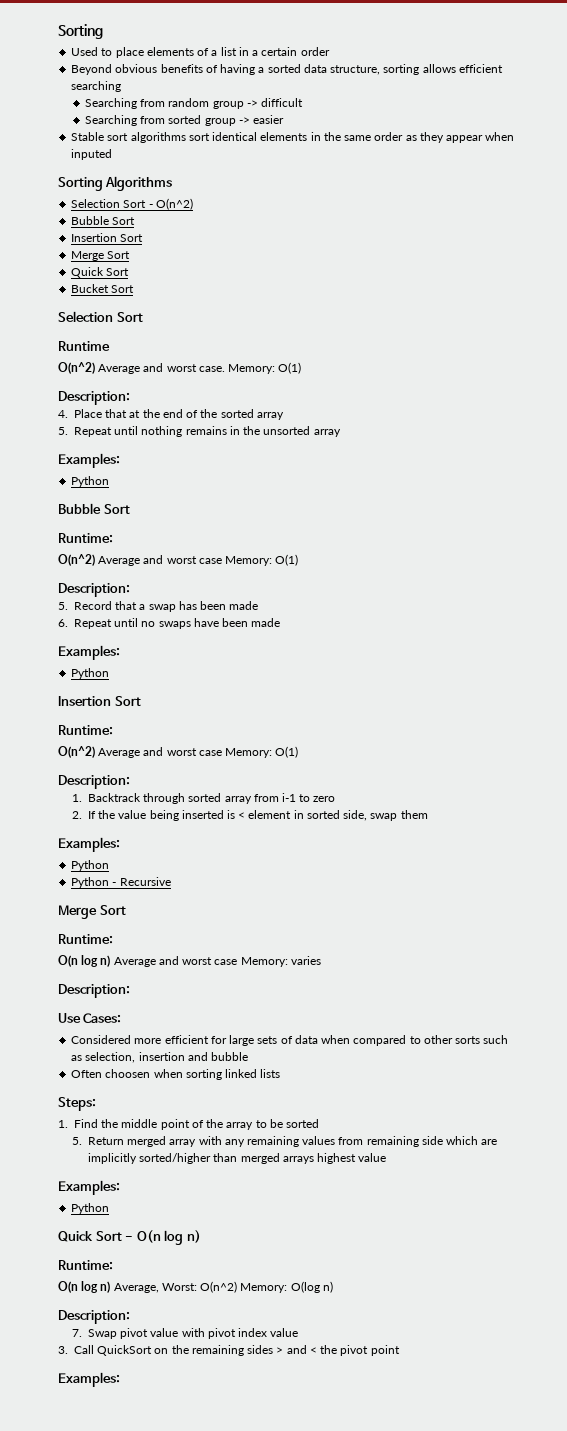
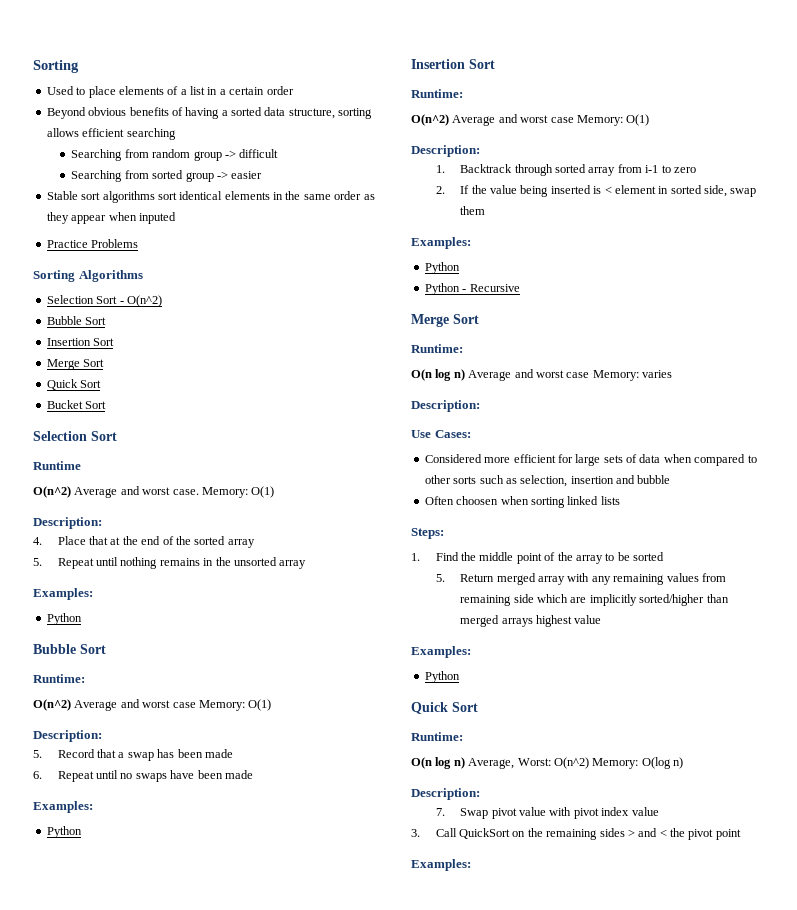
(113, 154) none -> [46,239,139,248] // Practice Problems
[125,1230,201,1245] - O(n log n) -> (478, 707) none

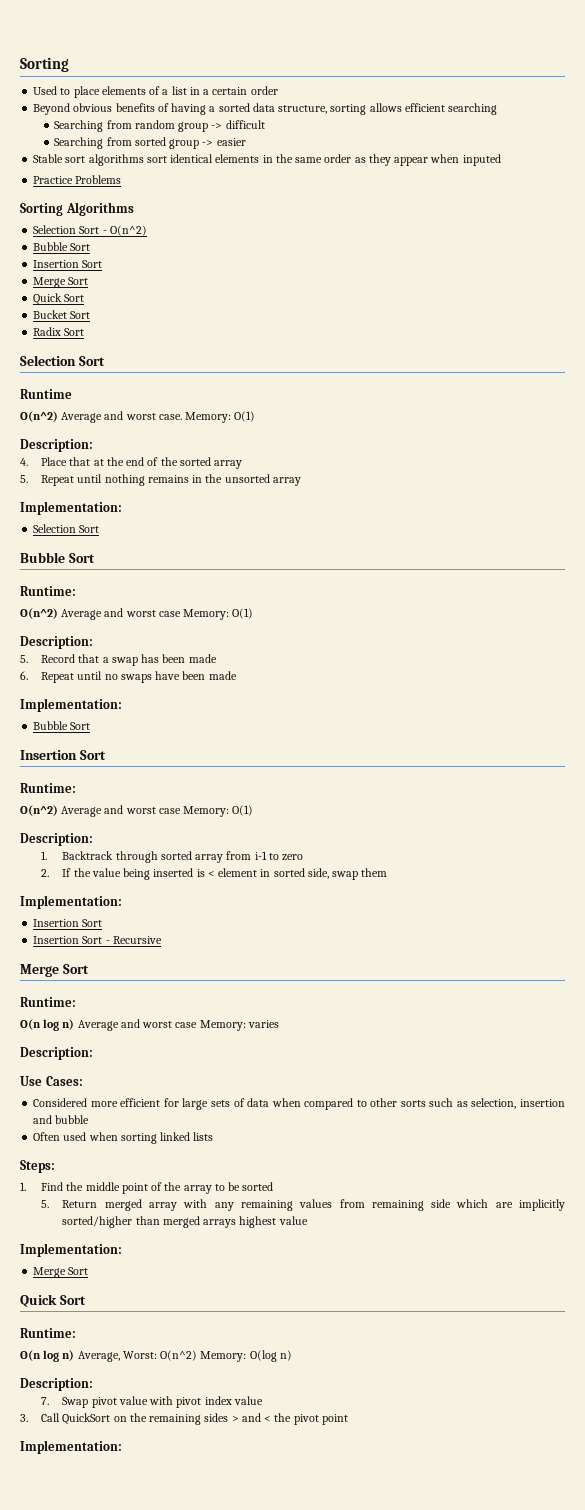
(107, 405) none -> [33,327,85,336] // Radix Sort
[33,588,93,600] [46,613,82,625] Examples: // Python -> [20,501,122,515] [33,524,100,533] Implementation: // Selection Sort
[33,801,93,813] [46,826,82,838] Examples: // Python -> [20,698,122,712] [33,721,91,730] Implementation: // Bubble Sort
[411,237,471,249] [424,262,460,274] [424,283,460,295] Examples: // Python // Python -> [20,895,122,909] [33,919,103,927] [33,936,103,944] Implementation: // Insertion Sort // Insertion Sort
[456,496,499,505] choosen -> [63,1132,87,1141] used
[411,646,471,658] [424,671,460,683] Examples: // Python -> [20,1243,122,1257] [33,1267,89,1278] Implementation: // Merge Sort
[411,859,471,871] Examples: -> [20,1440,122,1454] Implementation:

